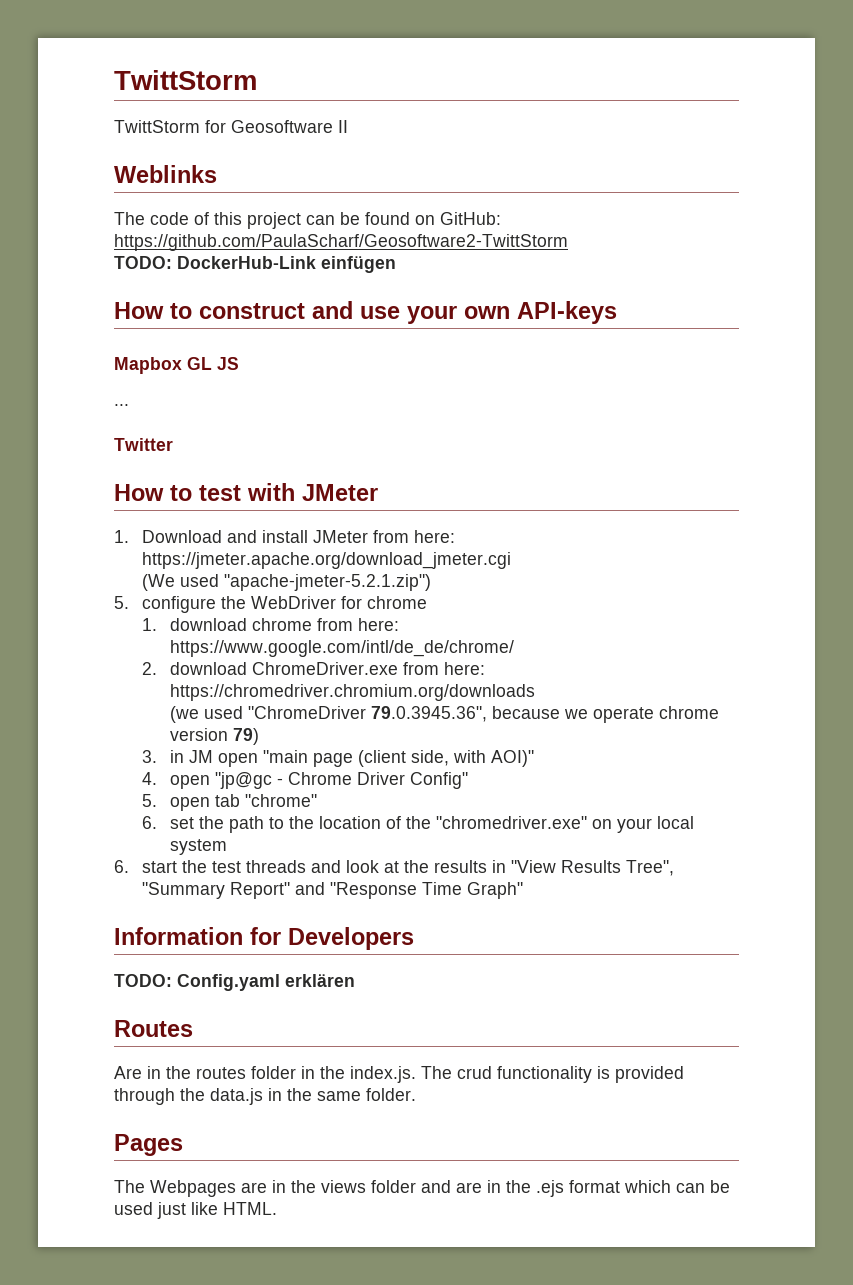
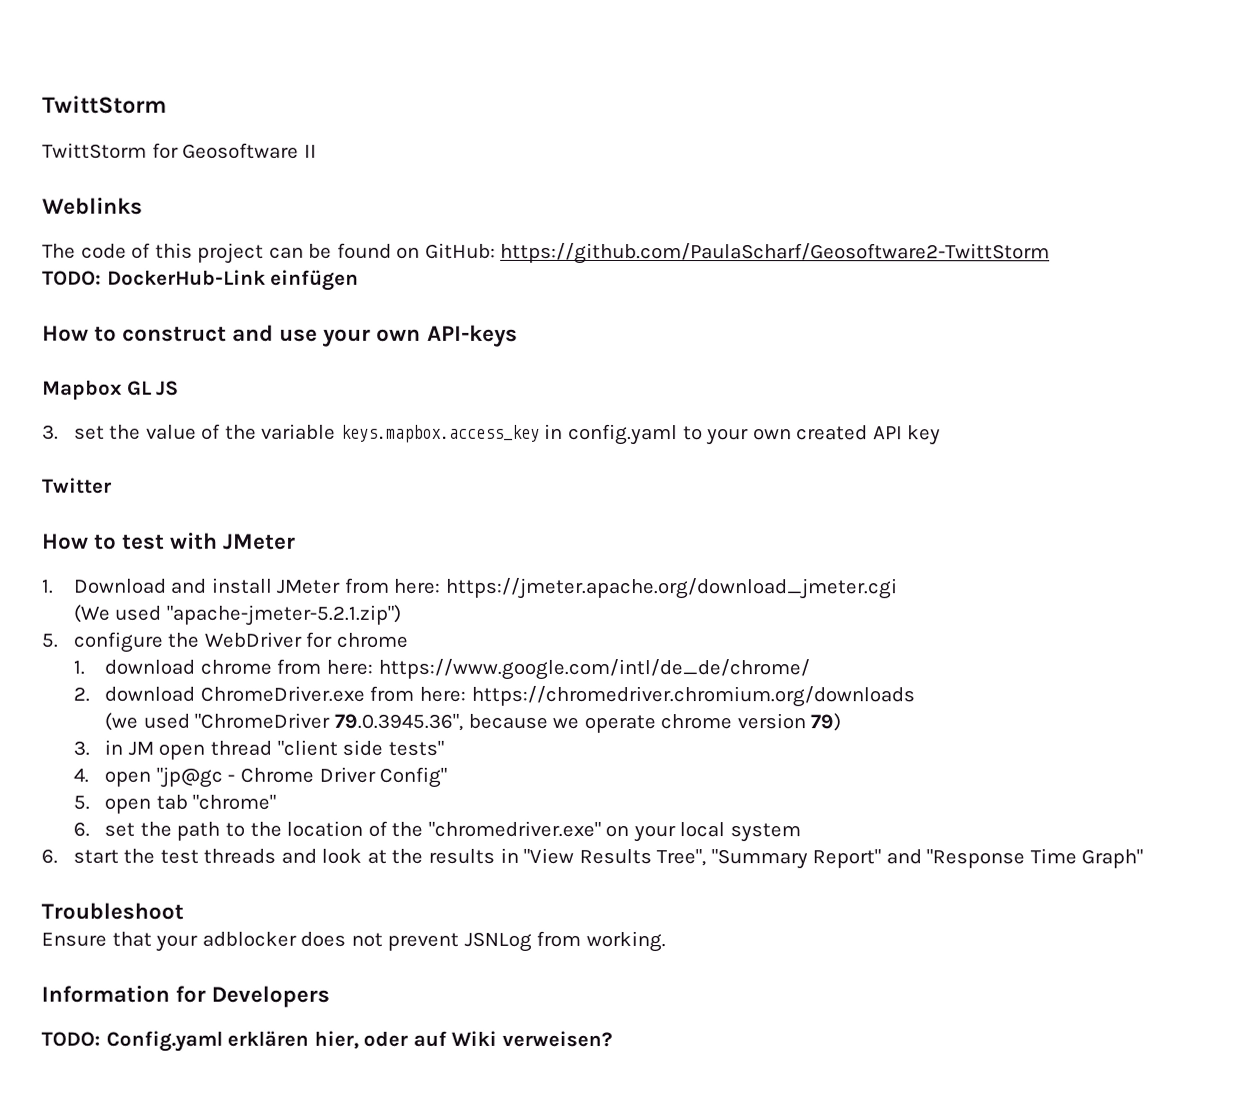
[114,404,129,406] ... -> [42,423,942,446] 3. set the value of the variable keys.mapbox.access_key in config.yaml to your own created API key
[263,750,535,767] "main page (client side, with AOI)" -> [210,739,444,756] thread "client side tests"
(524, 890) none -> [41,902,184,920] [41,930,666,953] // Troubleshoot // Ensure that your adblocker does not prevent JSNLog from working.
[114,1020,193,1037] [114,1066,684,1083] [114,1088,416,1105] [114,1134,183,1156] [114,1180,730,1197] [114,1202,277,1219] // Routes // Are in the routes folder in the index.js. The crud functionality is provided through the data.js in the same folder. // Pages // The Webpages are in the views folder and are in the .ejs format which can be used just like HTML. -> [313,1030,613,1049] hier, oder auf Wiki verweisen?

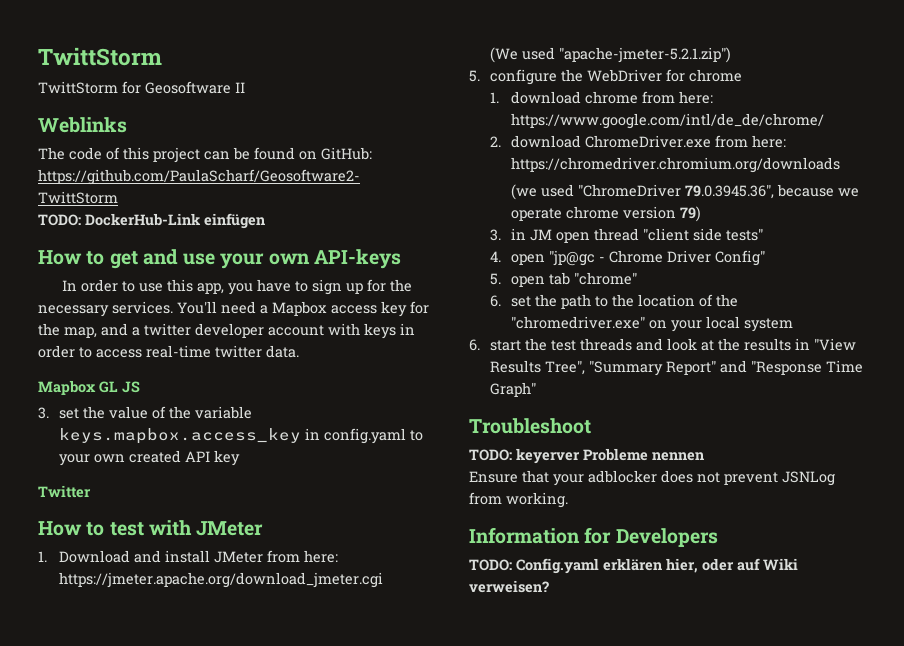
[122,326,228,342] construct -> [109,251,138,269] get
(518, 335) none -> [61,279,412,295] [38,301,429,317] [38,323,415,339] [38,345,299,358] // In order to use this app, you have to sign up for the necessary services. You'll need a Mapbox access key for the map, and a twitter developer account with keys in order to access real-time twitter data.
(184, 911) none -> [469,448,704,464] // TODO: keyerver Probleme nennen

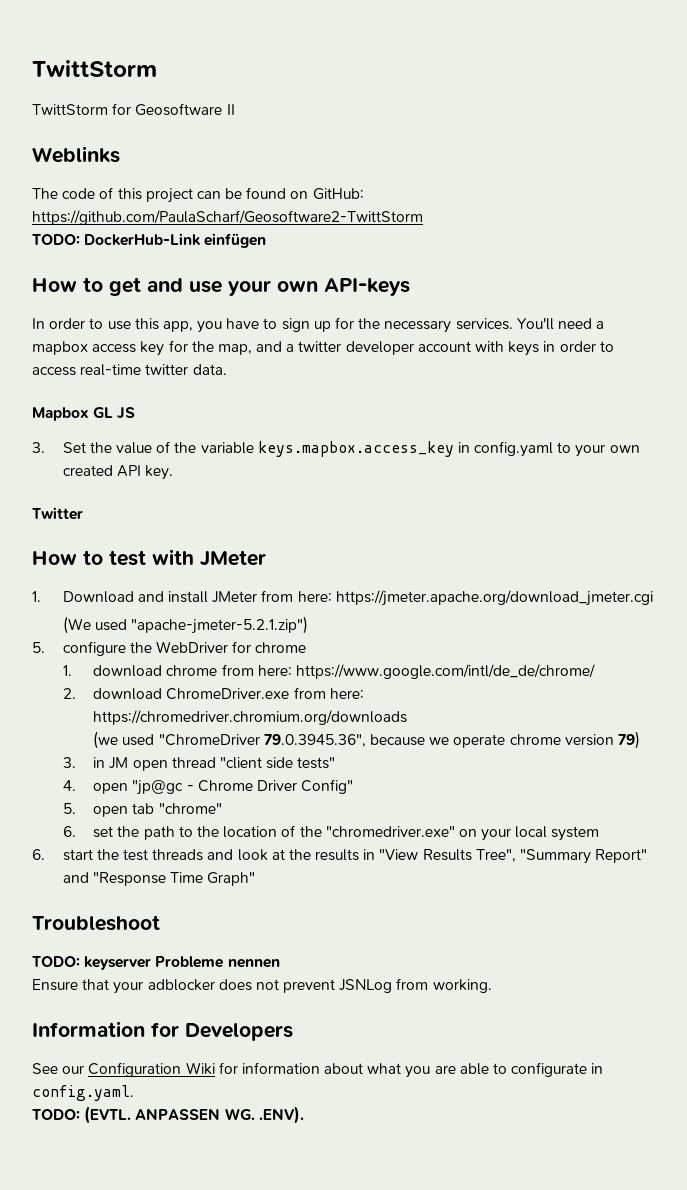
[272,301,327,316] Mapbox -> [32,341,88,355] mapbox
[58,408,79,419] set -> [62,442,86,453] Set
[213,450,240,466] key -> [145,465,174,480] key.
[516,448,580,464] keyerver -> [84,956,152,970] keyserver
[469,558,798,574] [469,580,549,593] TODO: Config.yaml erklären hier, oder auf Wiki verweisen? -> [32,1062,604,1078] [32,1085,134,1101] [32,1106,304,1124] See our Configuration Wiki for information about what you are able to configurate in config.yaml. // TODO: (EVTL. ANPASSEN WG. .ENV).

